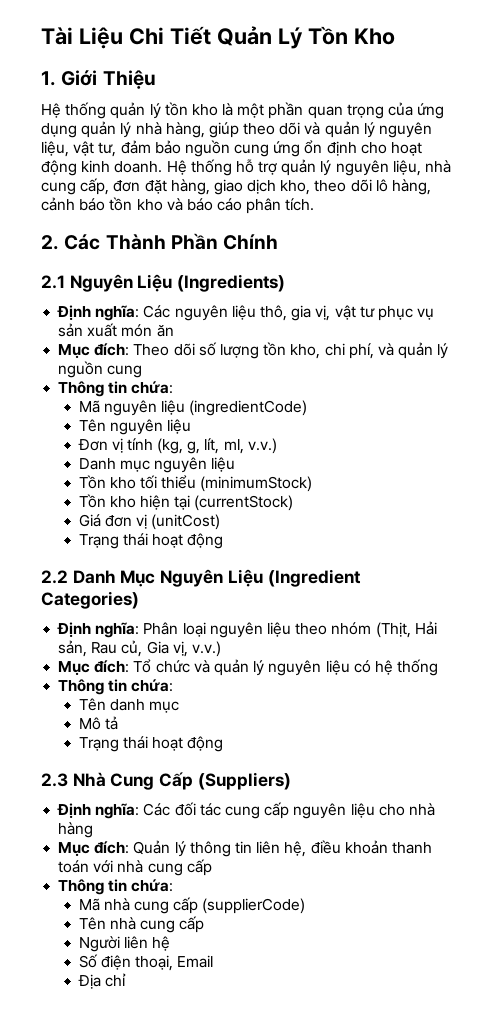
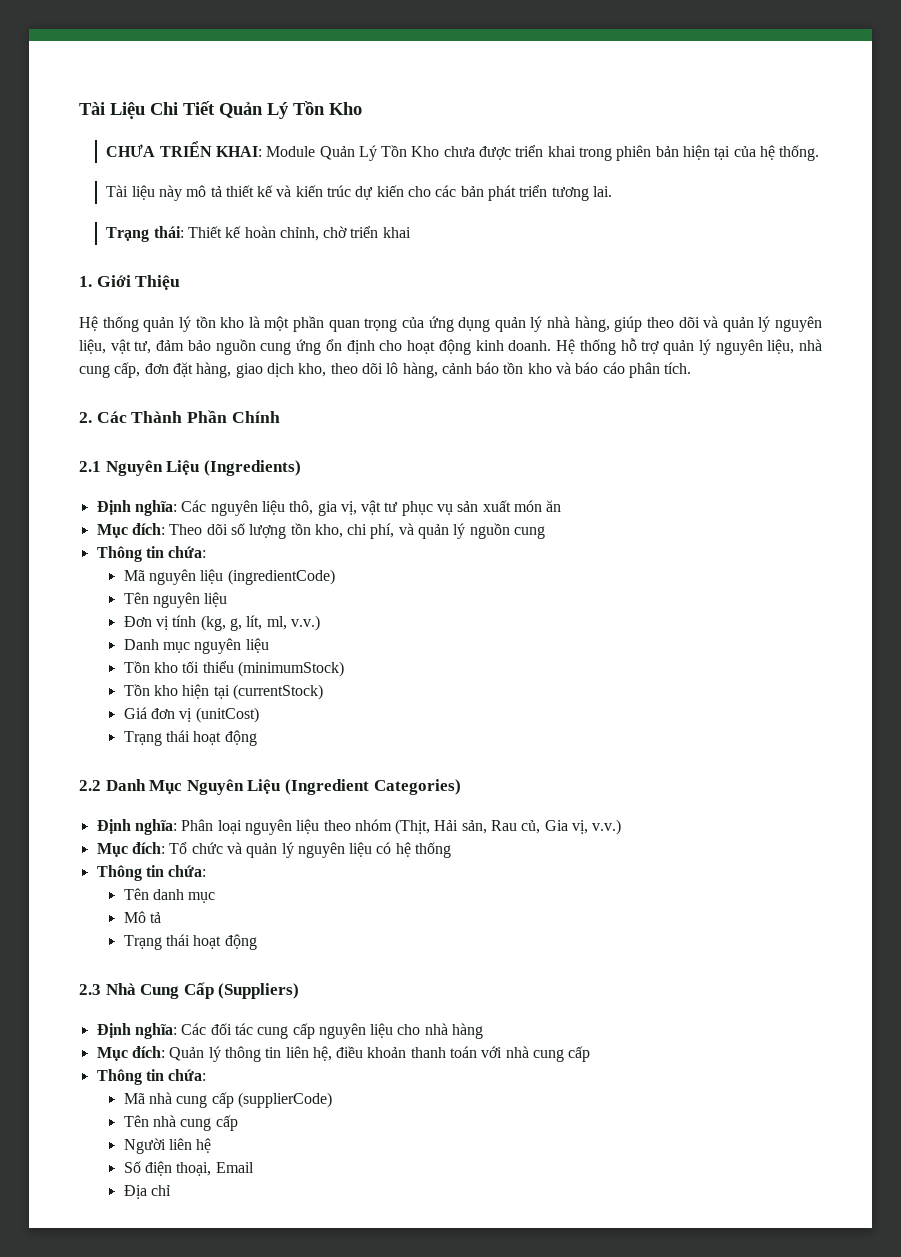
(395, 36) none -> [106,141,820,161] [106,185,612,201] [106,226,411,242] // CHƯA TRIỂN KHAI: Module Quản Lý Tồn Kho chưa được triển khai trong phiên bản hiện tại của hệ thống. // Tài liệu này mô tả thiết kế và kiến trúc dự kiến cho các bản phát triển tương lai. // Trạng thái: Thiết kế hoàn chỉnh, chờ triển khai

